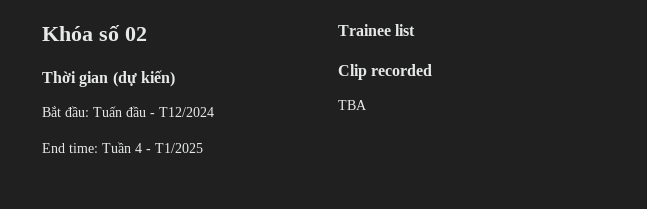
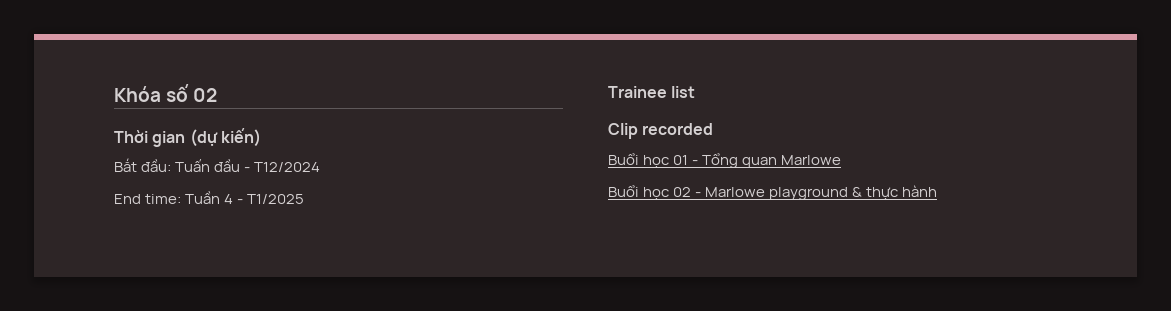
[338,100,367,110] TBA -> [608,153,842,168] [608,185,938,200] Buổi học 01 - Tổng quan Marlowe // Buổi học 02 - Marlowe playground & thực hành

